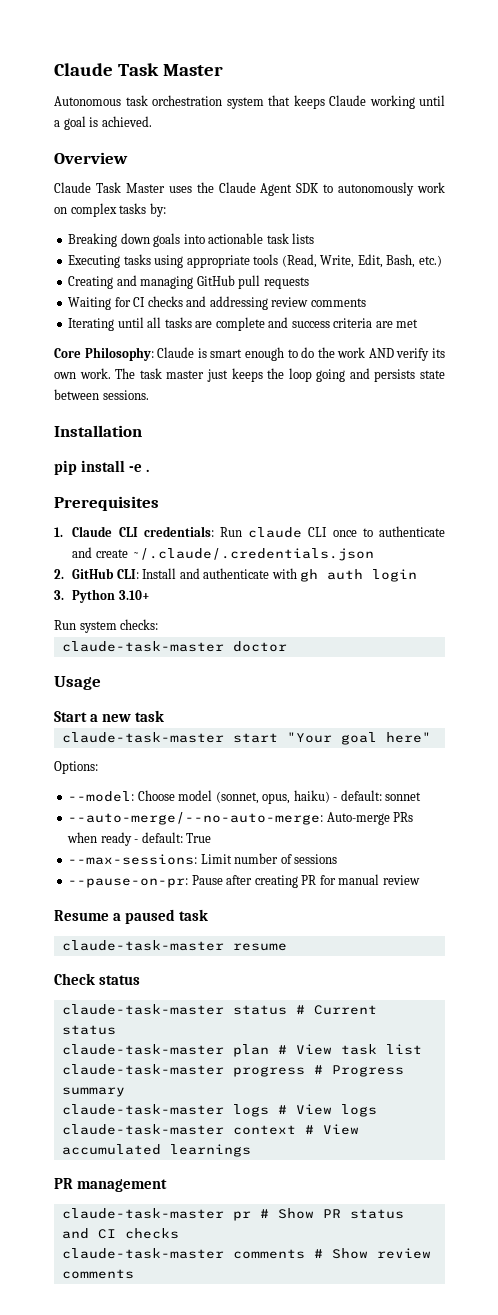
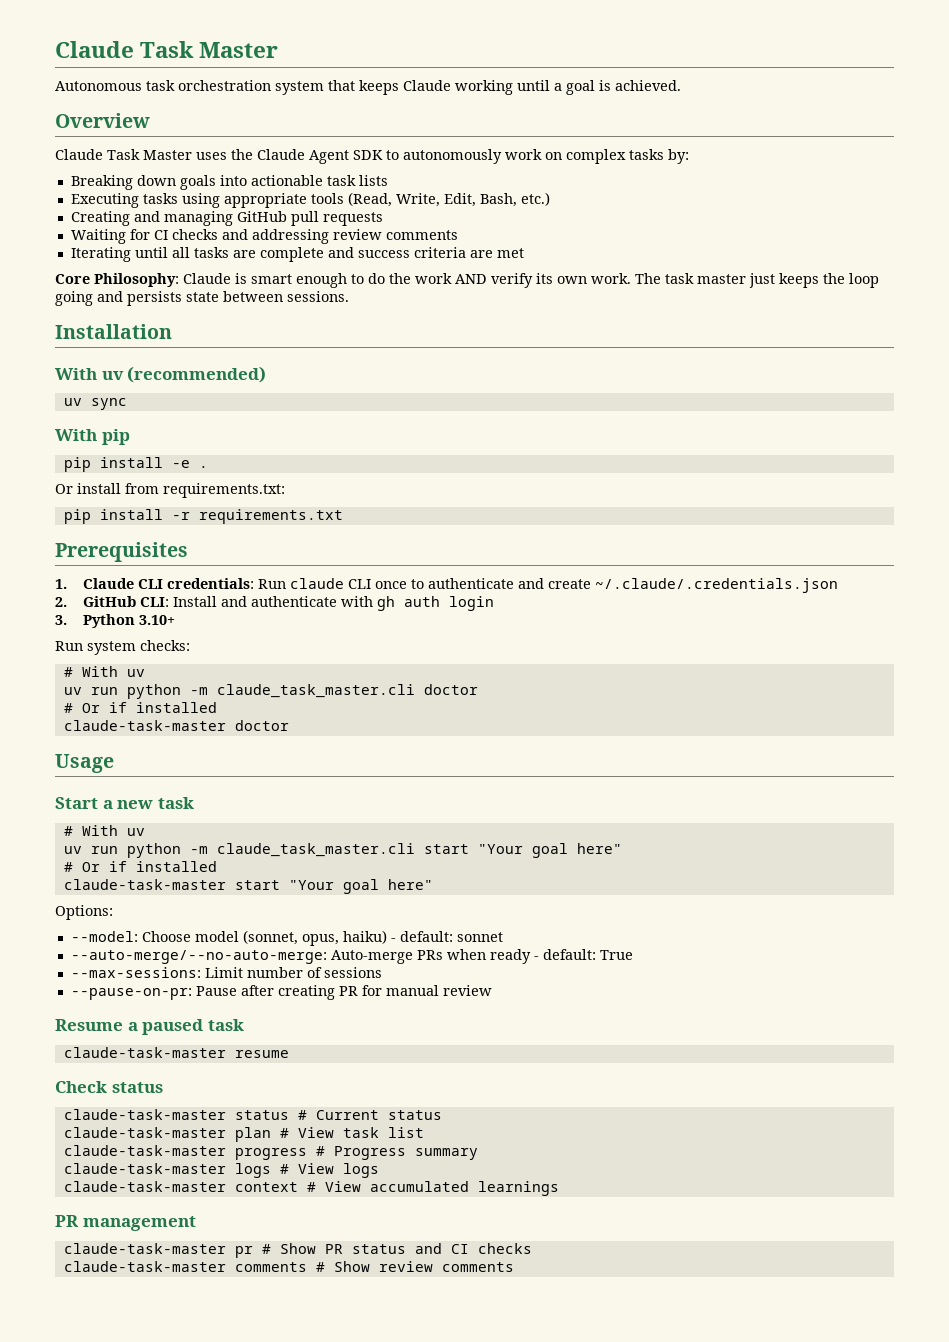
[54,460,149,475] pip install -e . -> [55,366,267,383] [63,398,127,410] [55,429,130,445] [63,457,208,472] [55,483,285,498] [63,509,343,524] With uv (recommended) // uv sync // With pip // pip install -e . // Or install from requirements.txt: // pip install -r requirements.txt
(159, 624) none -> [63,666,145,677] [63,684,478,699] [63,702,217,713] // # With uv // uv run python -m claude_task_master.cli doctor // # Or if installed
(164, 716) none -> [63,825,145,836] [63,843,622,858] [63,861,217,872] // # With uv // uv run python -m claude_task_master.cli start "Your goal here" // # Or if installed

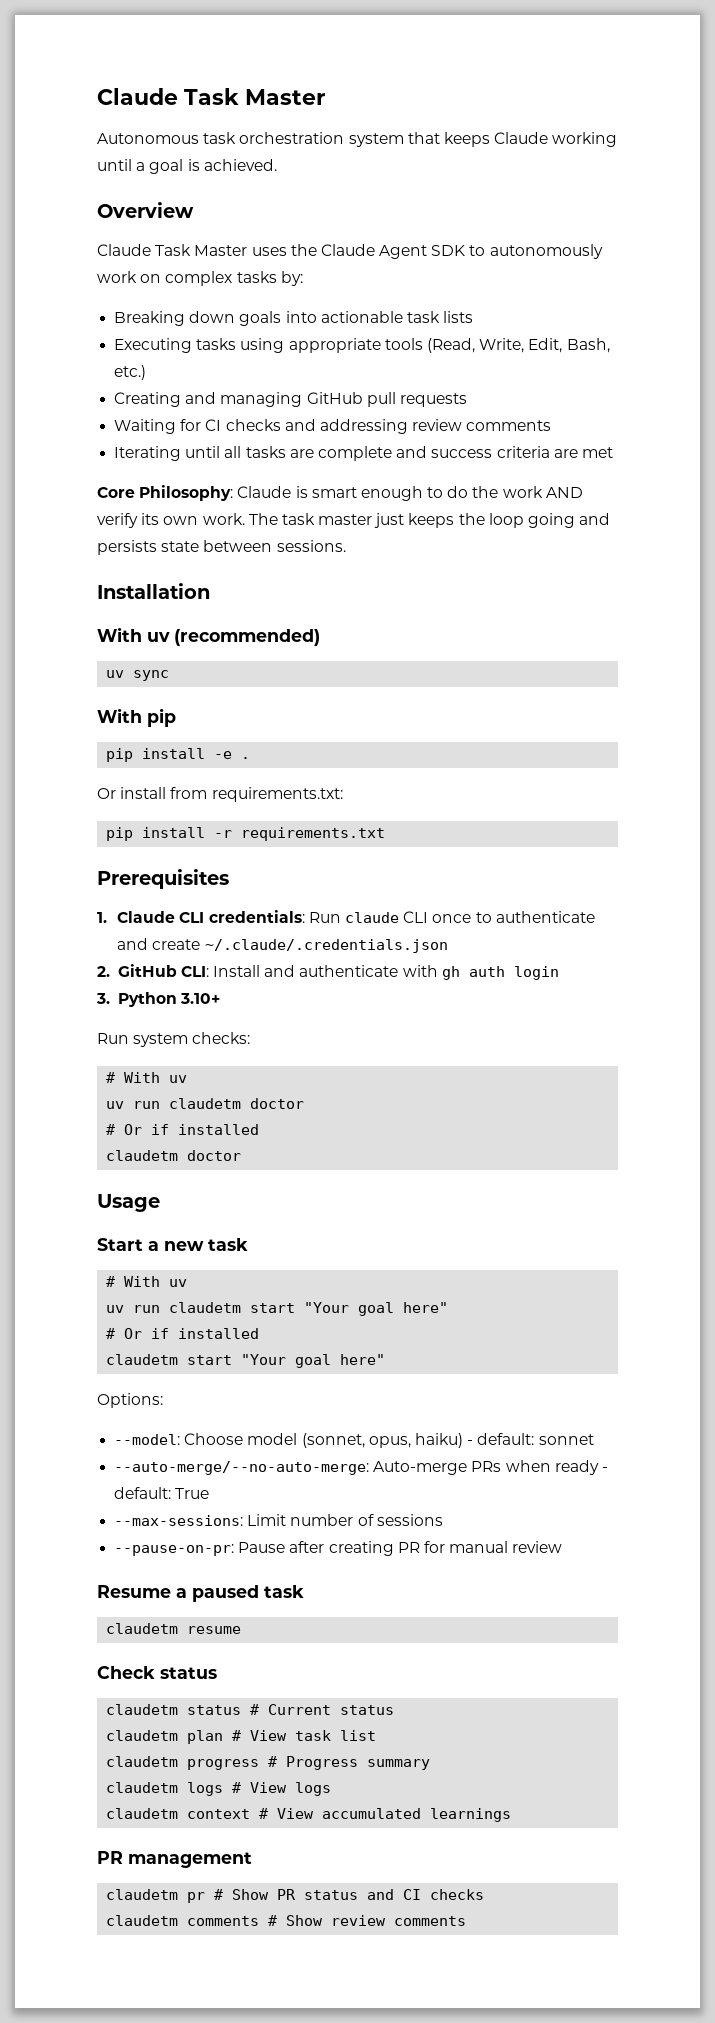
[126,684,415,699] python -m claude_task_master.cli -> [169,1098,242,1109] claudetm
[63,720,226,731] claude-task-master -> [106,1150,179,1161] claudetm
[126,843,415,858] python -m claude_task_master.cli -> [169,1302,242,1313] claudetm
[63,879,226,890] claude-task-master -> [106,1354,179,1365] claudetm
[63,1047,226,1058] claude-task-master -> [106,1623,179,1634] claudetm
[63,1109,226,1120] claude-task-master -> [106,1704,179,1715] claudetm
[63,1127,226,1138] claude-task-master -> [106,1730,179,1741] claudetm
[63,1145,226,1156] claude-task-master -> [106,1756,179,1767] claudetm
[63,1163,226,1174] claude-task-master -> [106,1782,179,1793] claudetm
[63,1181,226,1192] claude-task-master -> [106,1808,179,1819] claudetm
[63,1243,226,1254] claude-task-master -> [106,1889,179,1900] claudetm
[63,1261,226,1272] claude-task-master -> [106,1915,179,1926] claudetm

